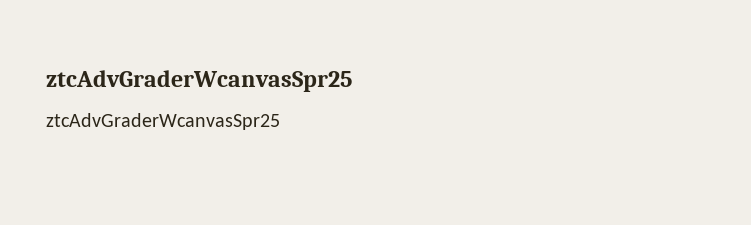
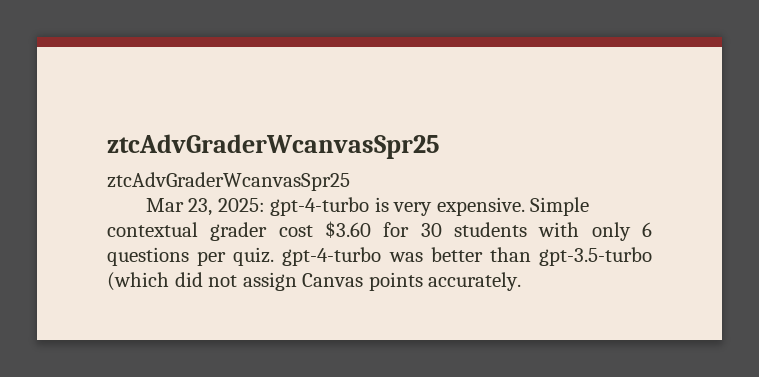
(280, 121) none -> [145,197,590,216] [107,221,652,241] [107,247,653,266] [107,272,522,291] // Mar 23, 2025: gpt-4-turbo is very expensive. Simple contextual grader cost $3.60 for 30 students with only 6 questions per quiz. gpt-4-turbo was better than gpt-3.5-turbo (which did not assign Canvas points accurately.

